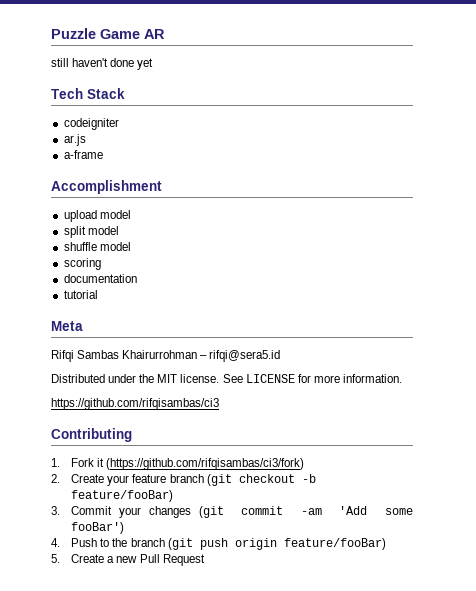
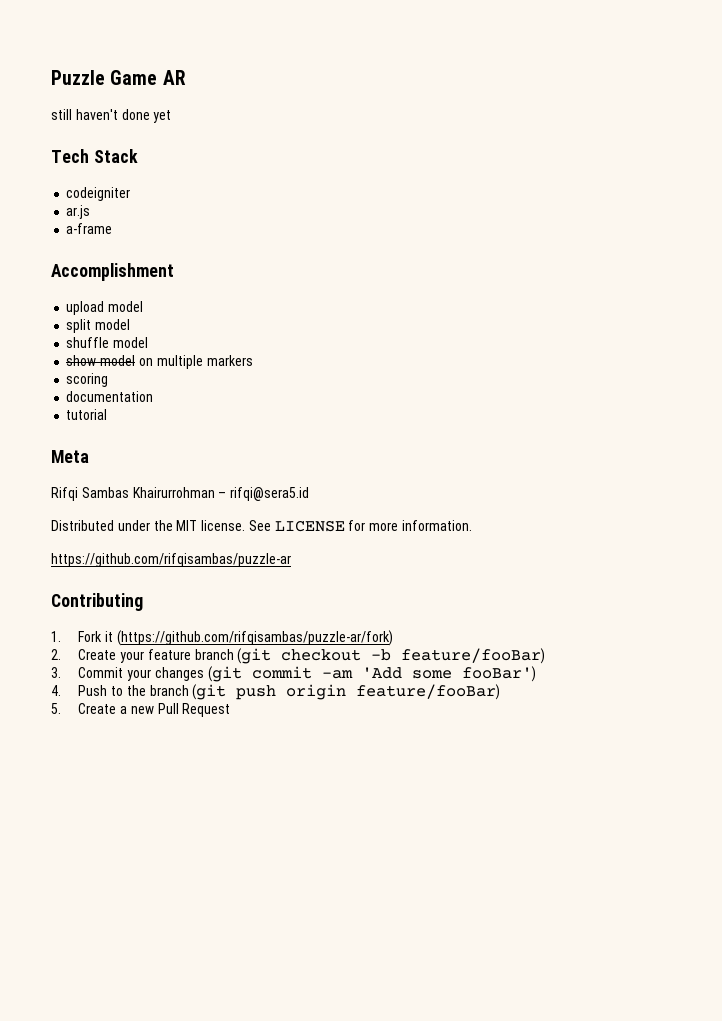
(131, 246) none -> [66,355,253,369] // show model on multiple markers
[51,398,219,410] https://github.com/rifqisambas/ci3 -> [51,553,291,567] https://github.com/rifqisambas/puzzle-ar
[106,458,305,470] (https://github.com/rifqisambas/ci3/fork) -> [116,630,393,646] (https://github.com/rifqisambas/puzzle-ar/fork)

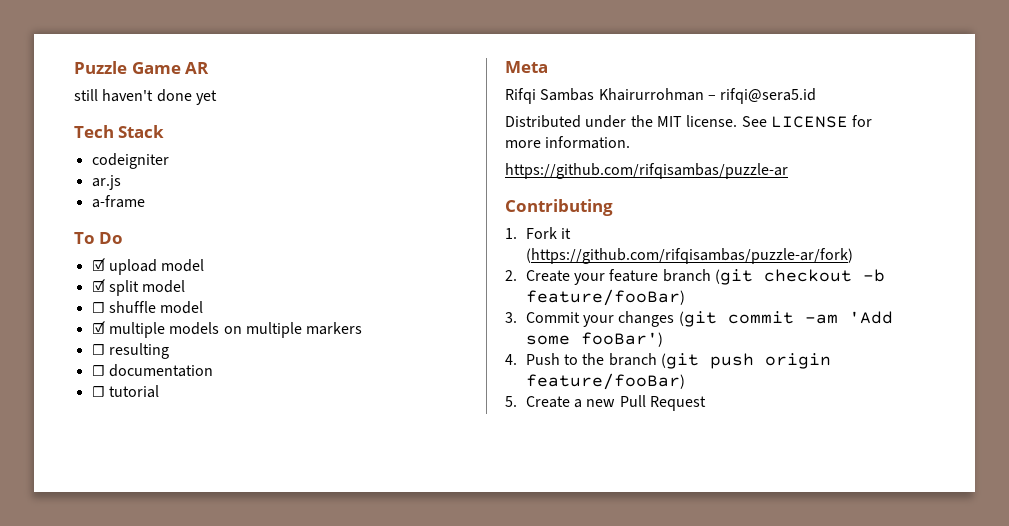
[51,263,174,281] Accomplishment // -> [74,232,124,244] [91,258,105,271] To Do // ☑
(144, 306) none -> [91,279,105,292] ☑
(131, 324) none -> [91,302,105,313] ☐
[66,355,136,366] show model -> [91,321,220,338] ☑ multiple models
[66,373,109,387] scoring // -> [91,343,169,359] [91,365,105,376] ☐ resulting // ☐
(154, 396) none -> [91,386,105,397] ☐

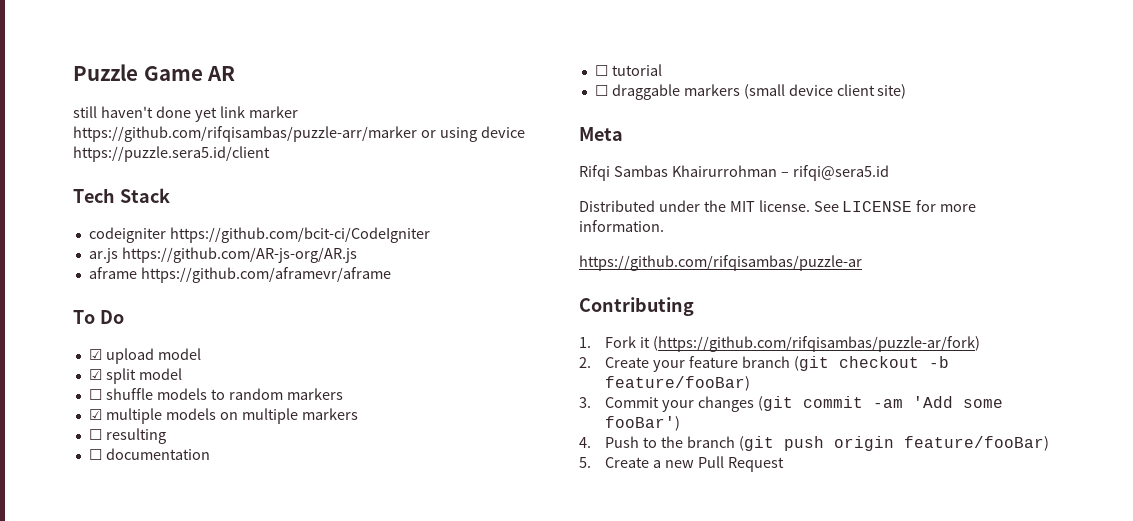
(217, 97) none -> [219,106,298,118] [73,126,525,142] [73,146,270,162] link marker https://github.com/rifqisambas/puzzle-arr/marker or using device https://puzzle.sera5.id/client
(169, 161) none -> [169,227,430,243] https://github.com/bcit-ci/CodeIgniter
[91,195,145,208] // a-frame -> [121,247,357,263] [88,267,391,283] https://github.com/AR-js-org/AR.js // aframe https://github.com/aframevr/aframe
[160,301,204,314] model -> [156,388,343,400] models to random markers
(159, 391) none -> [594,84,907,100] // ☐ draggable markers (small device client site)

